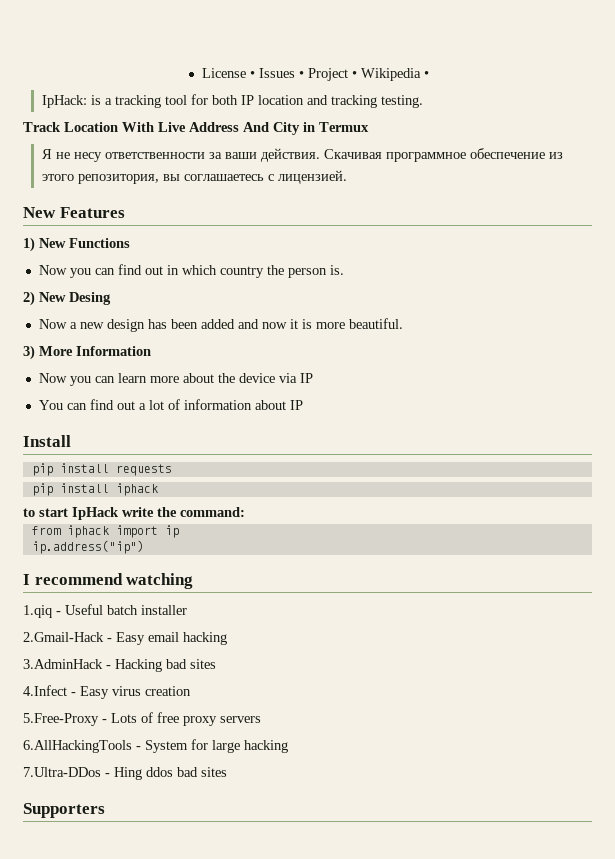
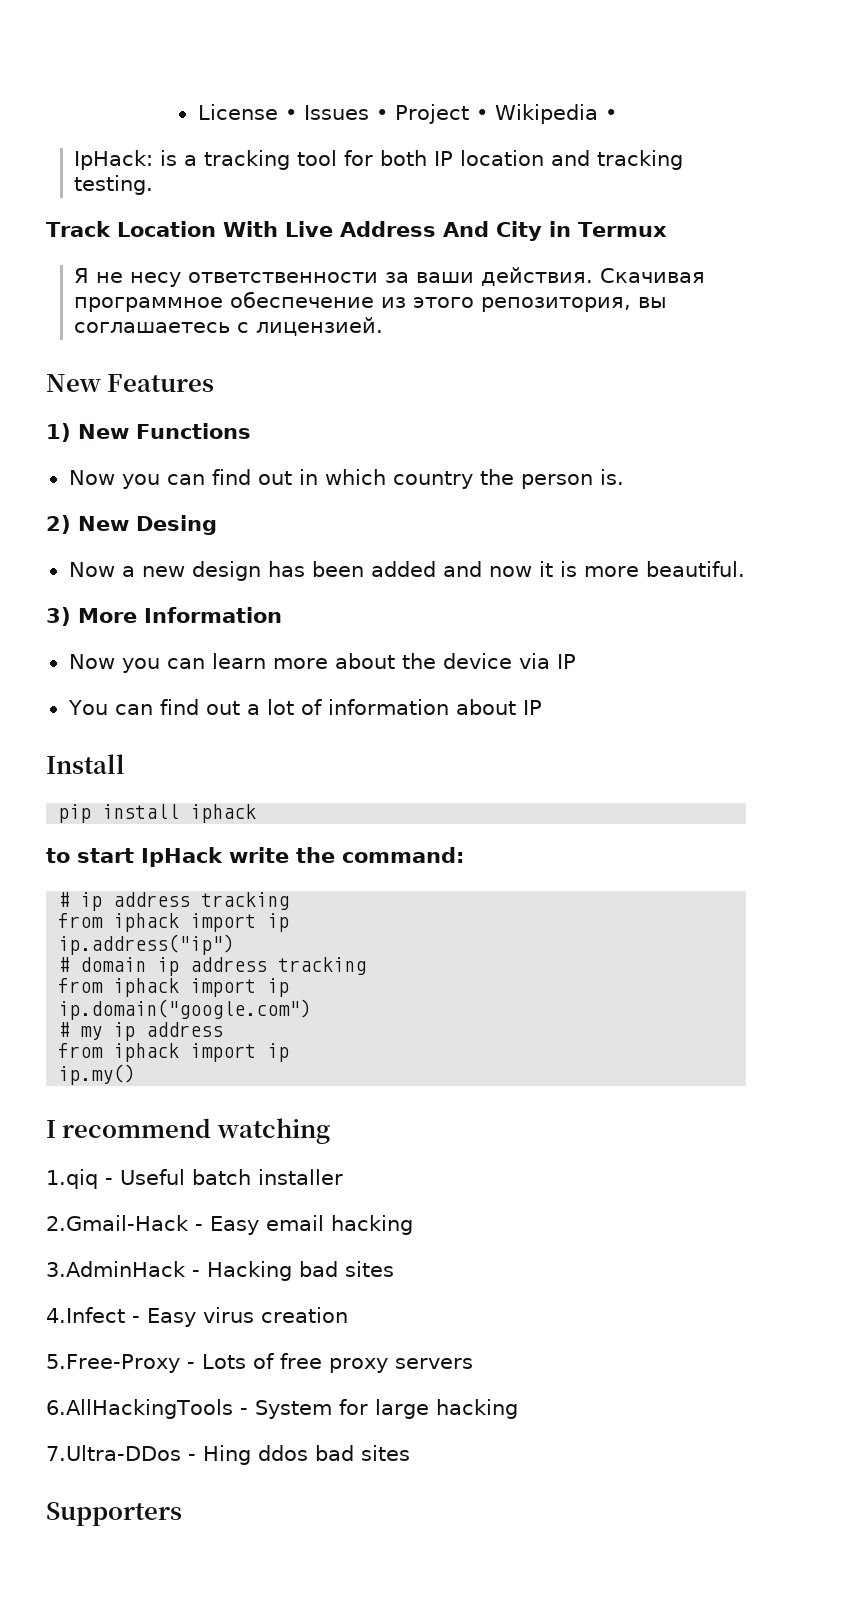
[31,463,172,476] // pip install requests -> (125, 764) none
(245, 512) none -> [58,892,290,911] // # ip address tracking
(144, 547) none -> [58,957,367,976] [58,978,290,997] [58,999,312,1020] [58,1022,224,1041] [58,1043,290,1062] [58,1064,136,1085] // # domain ip address tracking // from iphack import ip // ip.domain("google.com") // # my ip address // from iphack import ip // ip.my()

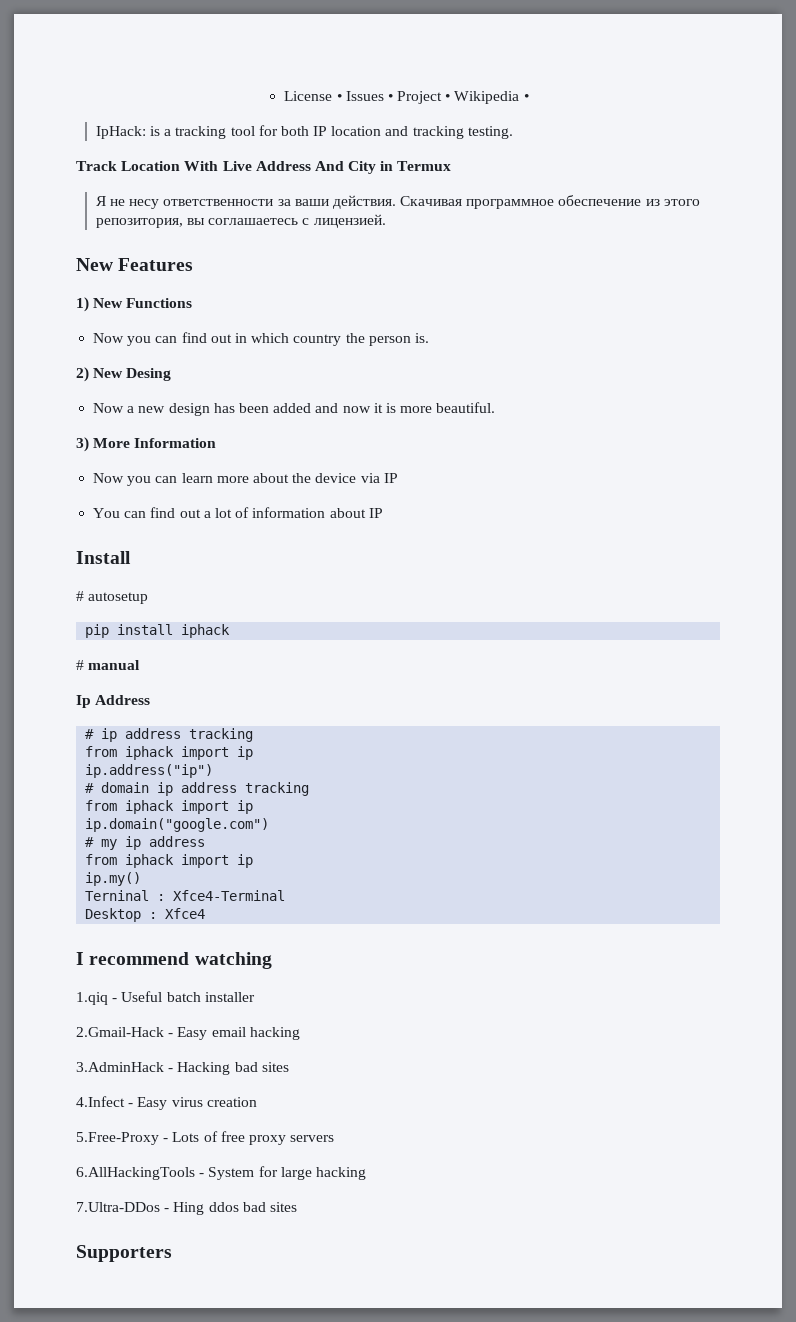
(125, 764) none -> [76,591,149,604] // # autosetup
[46,847,464,867] to start IpHack write the command: -> [76,660,141,670] [76,695,151,708] # manual // Ip Address
(136, 1074) none -> [85,890,286,901] [85,908,206,922] // Terninal : Xfce4-Terminal // Desktop : Xfce4

